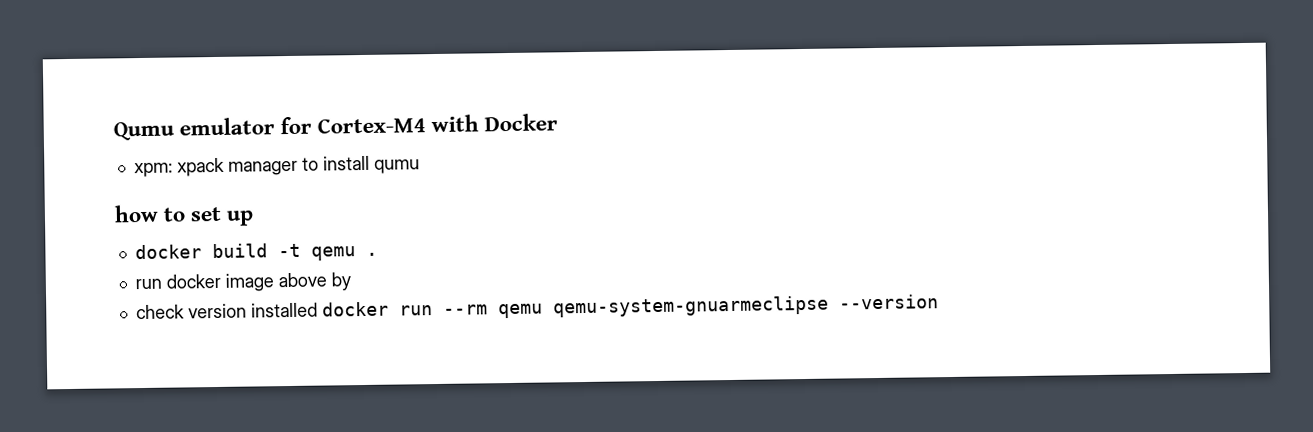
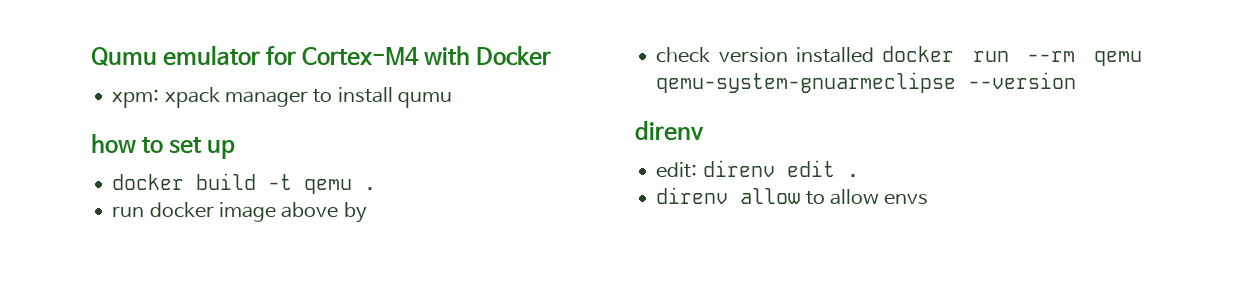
(939, 302) none -> [635,121,704,141] [656,160,859,178] [656,187,929,205] // direnv // edit: direnv edit . // direnv allow to allow envs

